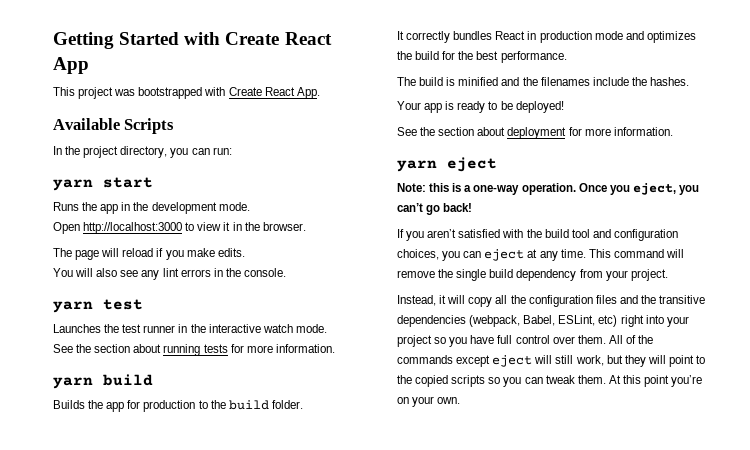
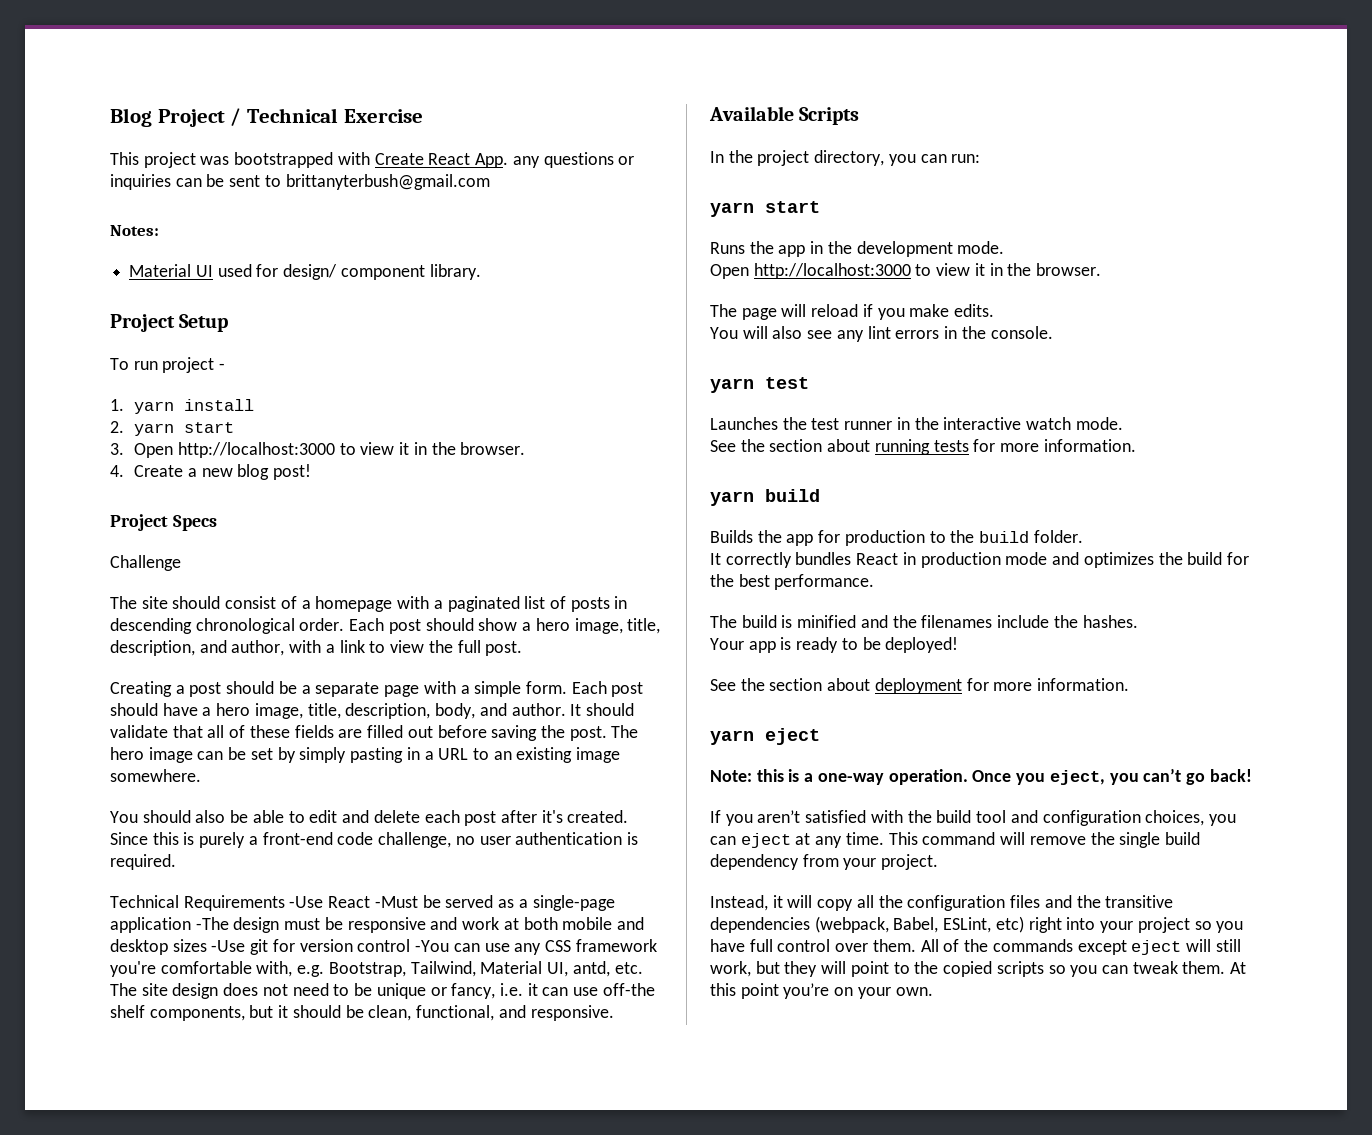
[53,32,332,49] [53,57,89,74] Getting Started with Create React App -> [110,108,423,127] Blog Project / Technical Exercise
(320, 93) none -> [512,152,635,168] [110,174,490,190] [110,225,159,236] [129,264,481,280] [110,314,229,332] [110,357,226,373] [110,399,255,414] [110,421,235,436] [110,442,526,458] [110,464,312,480] [110,514,217,531] [110,555,181,571] [110,596,628,612] [110,618,661,634] [110,640,523,656] [110,681,644,697] [110,703,634,719] [110,725,639,741] [110,747,621,763] [110,769,201,782] [110,810,629,826] [110,832,638,848] [110,854,176,870] [110,895,615,911] [110,917,644,933] [110,939,657,955] [110,961,643,977] [110,983,655,999] [110,1005,614,1021] any questions or inquiries can be sent to brittanyterbush@gmail.com // Notes: // Material UI used for design/ component library. // Project Setup // To run project - // 1. yarn install // 2. yarn start // 3. Open http://localhost:3000 to view it in the browser. // 4. Create a new blog post! // Project Specs // Challenge // The site should consist of a homepage with a paginated list of posts in descending chronological order. Each post should show a hero image, title, description, and author, with a link to view the full post. // Creating a post should be a separate page with a simple form. Each post should have a hero image, title, description, body, and author. It should validate that all of these fields are filled out before saving the post. The hero image can be set by simply pasting in a URL to an existing image somewhere. // You should also be able to edit and delete each post after it's created. Since this is purely a front-end code challenge, no user authentication is required. // Technical Requirements -Use React -Must be served as a single-page application -The design must be responsive and work at both mobile and desktop sizes -Use git for version control -You can use any CSS framework you're comfortable with, e.g. Bootstrap, Tailwind, Material UI, antd, etc. The site design does not need to be unique or fancy, i.e. it can use off-the shelf components, but it should be clean, functional, and responsive.

